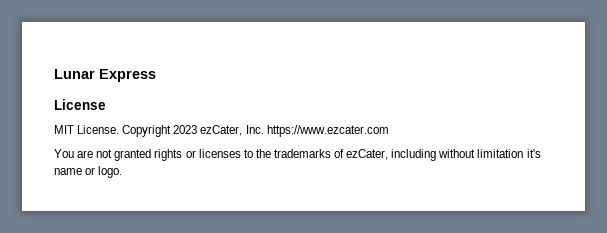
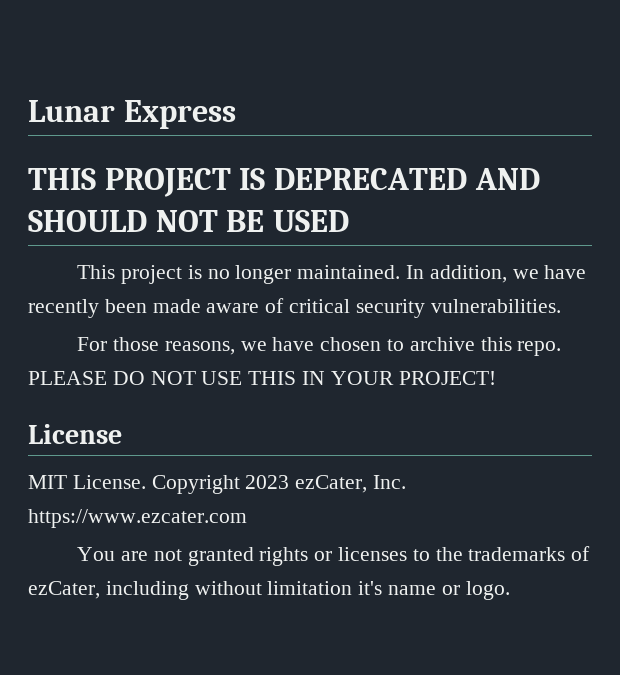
(156, 75) none -> [28,168,540,197] [28,210,349,232] [77,265,587,284] [28,298,561,318] [77,337,562,356] [28,371,496,385] // THIS PROJECT IS DEPRECATED AND SHOULD NOT BE USED // This project is no longer maintained. In addition, we have recently been made aware of critical security vulnerabilities. // For those reasons, we have chosen to archive this repo. PLEASE DO NOT USE THIS IN YOUR PROJECT!

